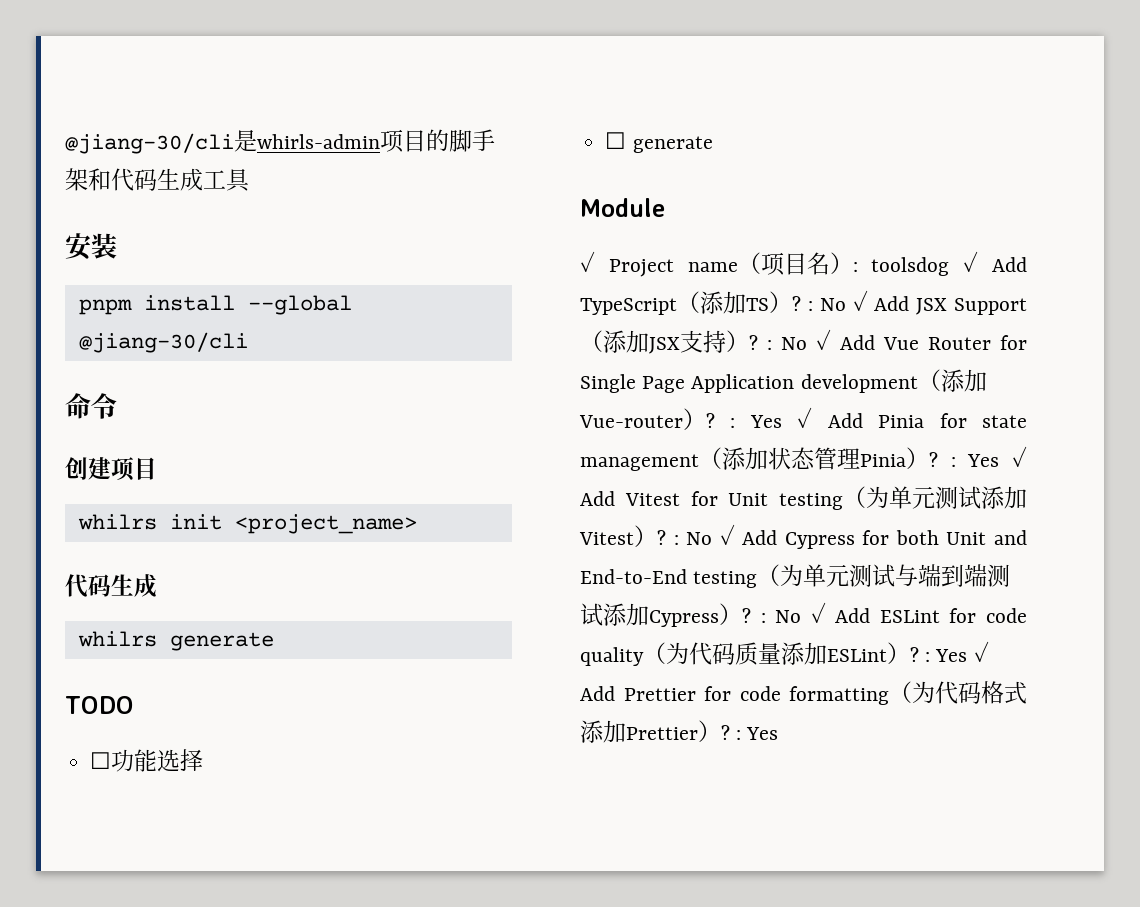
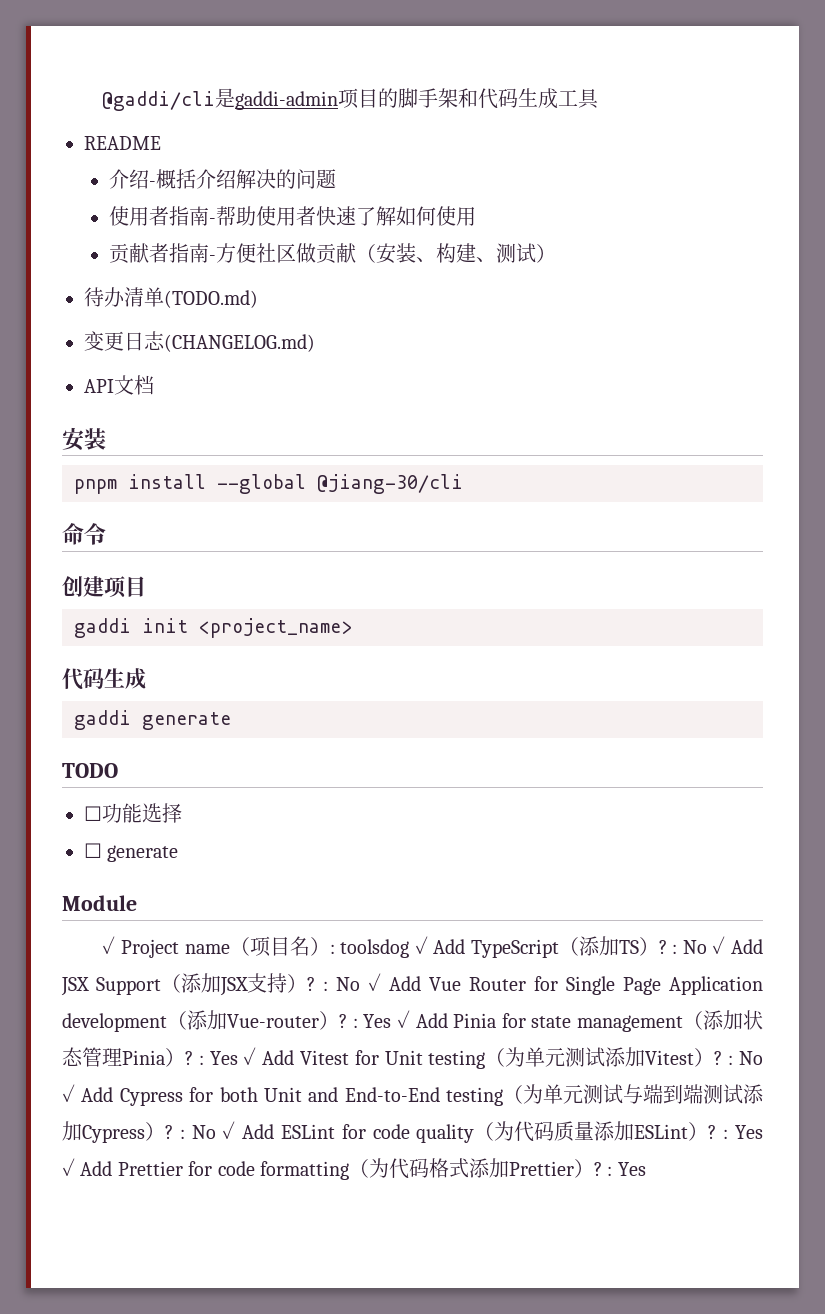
[65,129,380,154] @jiang-30/cli是whirls-admin -> [102,88,339,111] @gaddi/cli是gaddi-admin
(250, 180) none -> [84,136,161,150] [108,169,336,189] [108,206,476,226] [108,243,556,264] [84,287,258,308] [84,331,315,352] [84,375,154,395] // README // 介绍-概括介绍解决的问题 // 使用者指南-帮助使用者快速了解如何使用 // 贡献者指南-方便社区做贡献（安装、构建、测试） // 待办清单(TODO.md) // 变更日志(CHANGELOG.md) // API文档
[77,514,157,530] whilrs -> [74,618,131,638] gaddi
[77,631,157,647] whilrs -> [74,710,131,730] gaddi

